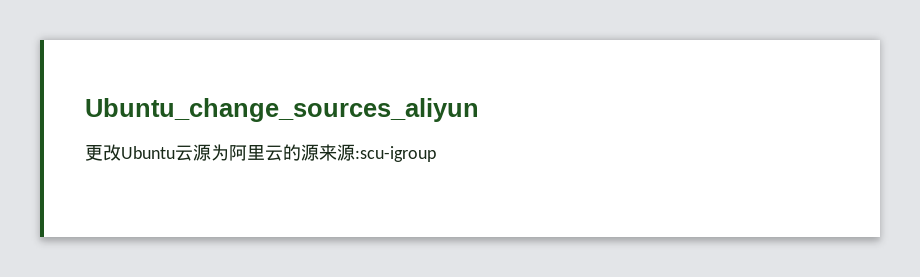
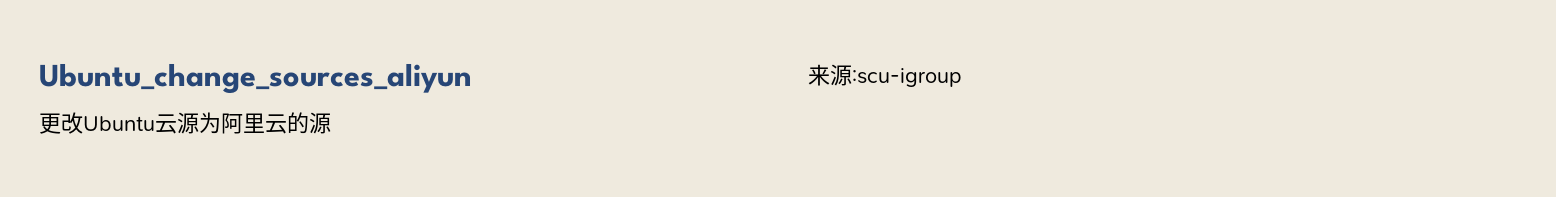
(319, 152) none -> (331, 123) //

